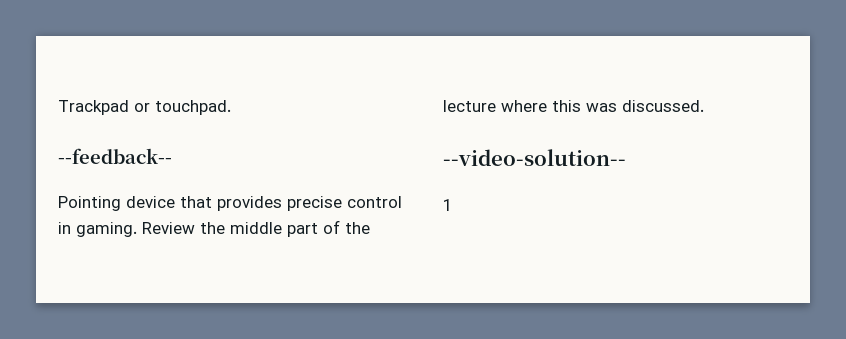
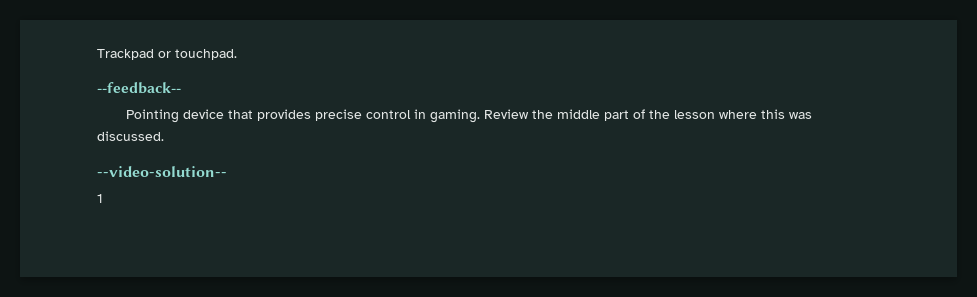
[443,100,496,112] lecture -> [674,110,716,119] lesson

